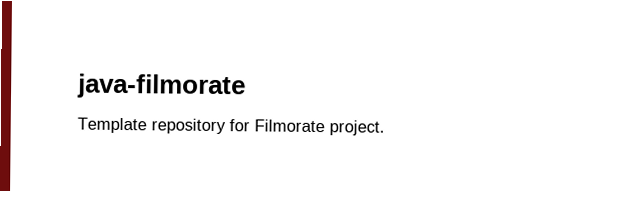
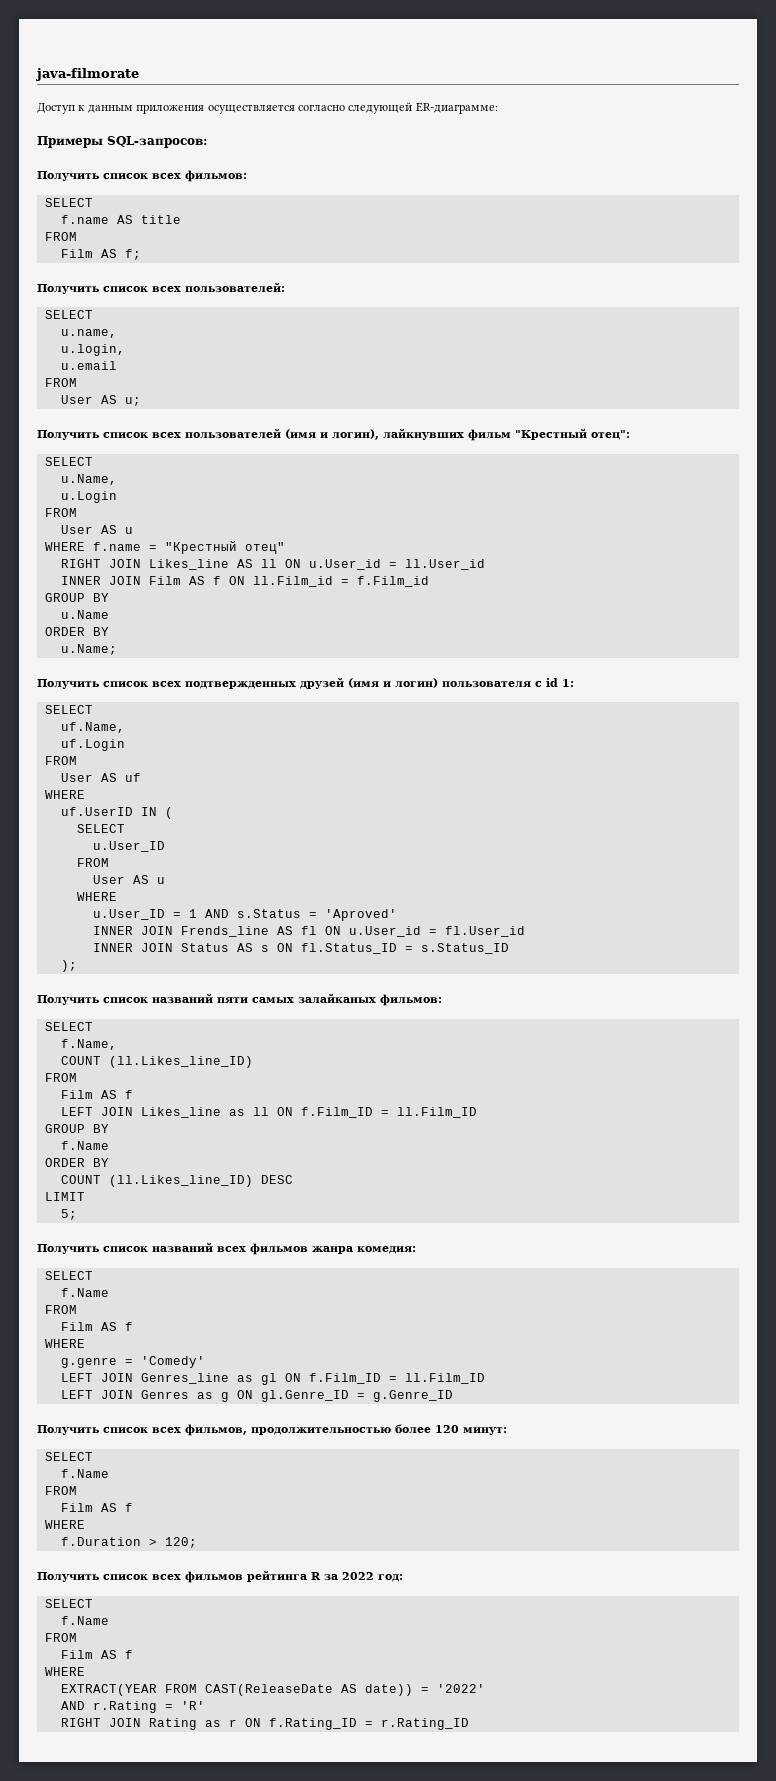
[77,117,385,136] Template repository for Filmorate project. -> [37,102,498,114] [37,136,207,148] [37,170,247,182] [44,198,93,207] [60,215,181,224] [44,232,77,241] [60,249,141,260] [37,282,285,294] [44,310,93,319] [60,329,117,338] [60,344,125,356] [60,361,117,370] [44,378,77,387] [60,395,141,406] [37,428,630,441] [44,457,93,466] [60,474,117,485] [60,491,117,503] [44,508,77,517] [60,525,133,534] [44,541,285,554] [60,559,485,570] [60,576,429,587] [44,593,109,602] [60,610,109,619] [44,627,109,636] [60,644,117,655] [37,677,574,689] [44,705,93,714] [60,722,125,733] [60,739,125,751] [44,756,77,765] [60,773,141,782] [44,790,85,799] [60,807,173,819] [76,824,125,833] [92,841,165,852] [76,858,109,867] [92,875,165,884] [76,892,117,901] [92,909,397,921] [92,926,525,937] [92,943,509,954] [60,960,77,972] [37,993,442,1006] [44,1022,93,1031] [60,1039,117,1050] [60,1056,253,1068] [44,1073,77,1082] [60,1090,133,1099] [60,1107,477,1118] [44,1124,109,1133] [60,1141,109,1150] [44,1158,109,1167] [60,1175,293,1187] [44,1192,85,1201] [60,1209,77,1220] [37,1242,416,1255] [44,1271,93,1280] [60,1288,109,1297] [44,1305,77,1314] [60,1322,133,1331] [44,1339,85,1348] [60,1356,205,1368] [60,1373,485,1385] [60,1390,453,1402] [37,1424,507,1436] [44,1452,93,1461] [60,1469,109,1478] [44,1486,77,1495] [60,1503,133,1512] [44,1520,85,1529] [60,1537,197,1548] [37,1570,403,1583] [44,1599,93,1608] [60,1616,109,1625] [44,1633,77,1642] [60,1650,133,1659] [44,1667,85,1676] [60,1684,485,1696] [60,1701,205,1713] [60,1718,469,1730] Доступ к данным приложения осуществляется согласно следующей ER-диаграмме: // Примеры SQL-запросов: // Получить список всех фильмов: // SELECT // f.name AS title // FROM // Film AS f; // Получить список всех пользователей: // SELECT // u.name, // u.login, // u.email // FROM // User AS u; // Получить список всех пользователей (имя и логин), лайкнувших фильм "Крестный отец": // SELECT // u.Name, // u.Login // FROM // User AS u // WHERE f.name = "Крестный отец" // RIGHT JOIN Likes_line AS ll ON u.User_id = ll.User_id // INNER JOIN Film AS f ON ll.Film_id = f.Film_id // GROUP BY // u.Name // ORDER BY // u.Name; // Получить список всех подтвержденных друзей (имя и логин) пользователя с id 1: // SELECT // uf.Name, // uf.Login // FROM // User AS uf // WHERE // uf.UserID IN ( // SELECT // u.User_ID // FROM // User AS u // WHERE // u.User_ID = 1 AND s.Status = 'Aproved' // INNER JOIN Frends_line AS fl ON u.User_id = fl.User_id // INNER JOIN Status AS s ON fl.Status_ID = s.Status_ID // ); // Получить список названий пяти самых залайканых фильмов: // SELECT // f.Name, // COUNT (ll.Likes_line_ID) // FROM // Film AS f // LEFT JOIN Likes_line as ll ON f.Film_ID = ll.Film_ID // GROUP BY // f.Name // ORDER BY // COUNT (ll.Likes_line_ID) DESC // LIMIT // 5; // Получить список названий всех фильмов жанра комедия: // SELECT // f.Name // FROM // Film AS f // WHERE // g.genre = 'Comedy' // LEFT JOIN Genres_line as gl ON f.Film_ID = ll.Film_ID // LEFT JOIN Genres as g ON gl.Genre_ID = g.Genre_ID // Получить список всех фильмов, продолжительностью более 120 минут: // SELECT // f.Name // FROM // Film AS f // WHERE // f.Duration > 120; // Получить список всех фильмов рейтинга R за 2022 год: // SELECT // f.Name // FROM // Film AS f // WHERE // EXTRACT(YEAR FROM CAST(ReleaseDate AS date)) = '2022' // AND r.Rating = 'R' // RIGHT JOIN Rating as r ON f.Rating_ID = r.Rating_ID

